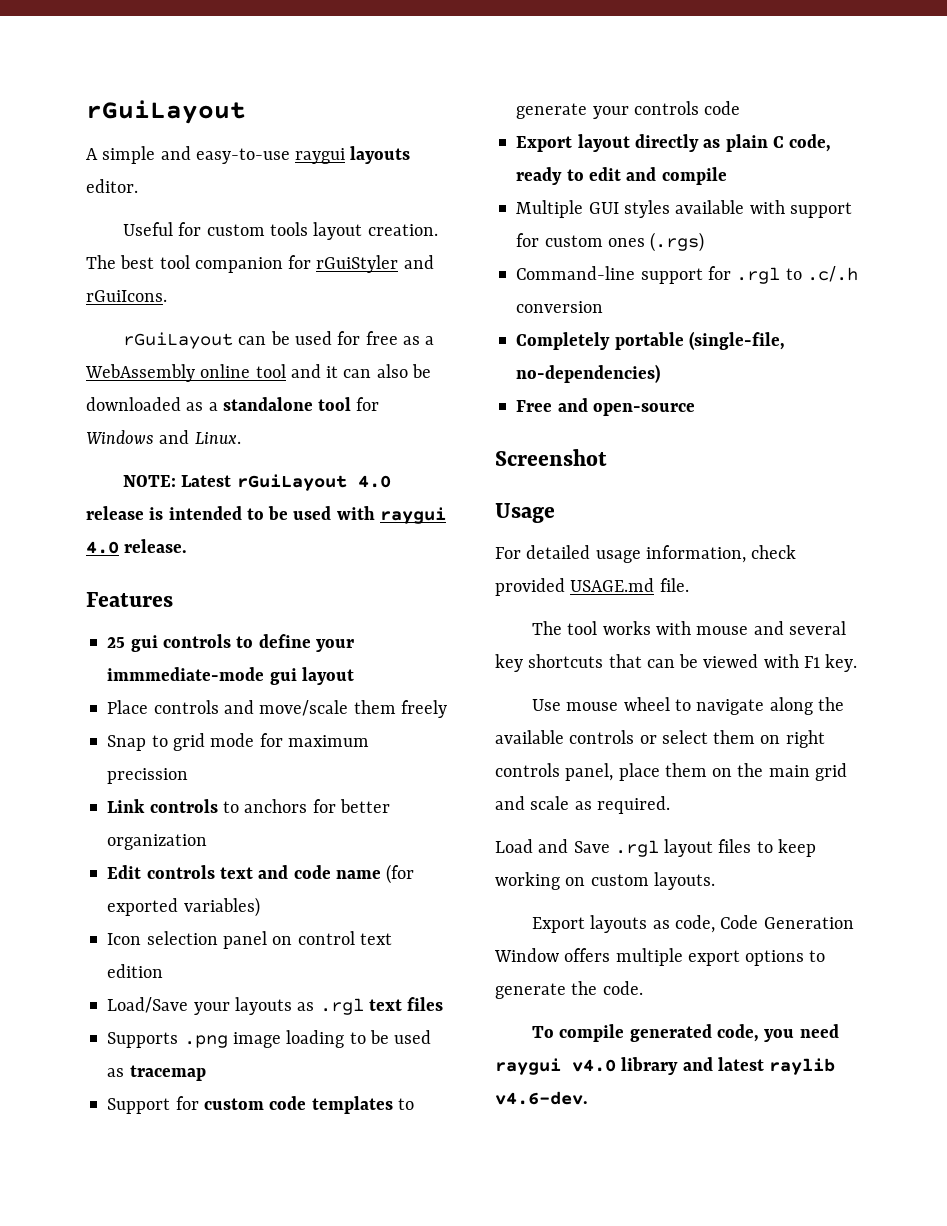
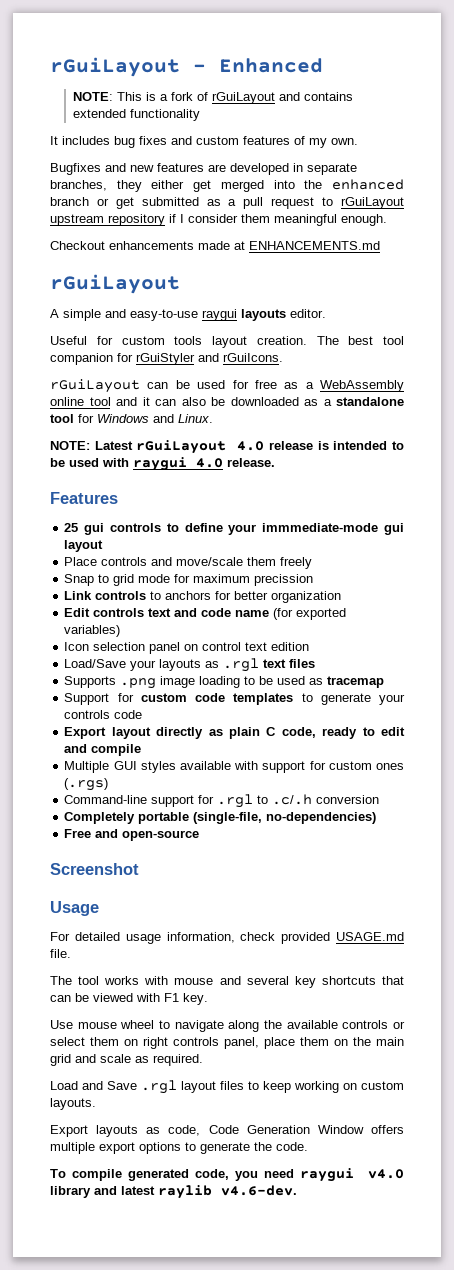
[86,100,246,124] rGuiLayout -> [50,57,323,77] [72,92,353,104] [72,109,200,121] [50,136,358,148] [50,163,357,175] [50,179,405,192] [50,197,404,209] [50,214,387,226] [50,241,380,250] [50,274,180,294] rGuiLayout - Enhanced // NOTE: This is a fork of rGuiLayout and contains extended functionality // It includes bug fixes and custom features of my own. // Bugfixes and new features are developed in separate branches, they either get merged into the enhanced branch or get submitted as a pull request to rGuiLayout upstream repository if I consider them meaningful enough. // Checkout enhancements made at ENHANCEMENTS.md // rGuiLayout

